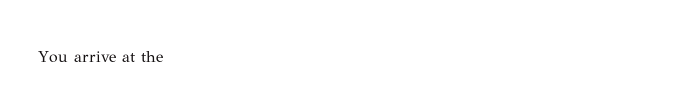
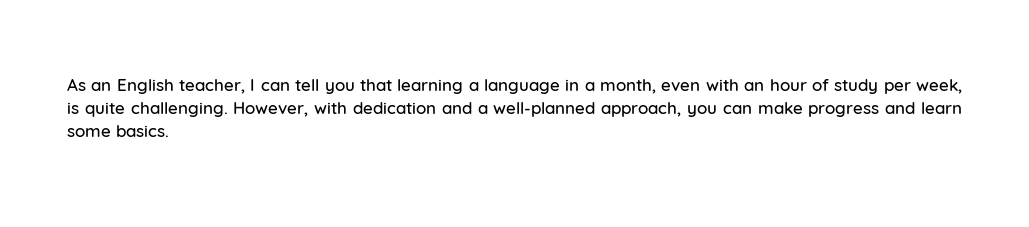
[38,51,163,63] You arrive at the -> [67,78,963,94] [67,102,962,117] [67,125,169,137] As an English teacher, I can tell you that learning a language in a month, even with an hour of study per week, is quite challenging. However, with dedication and a well-planned approach, you can make progress and learn some basics.

